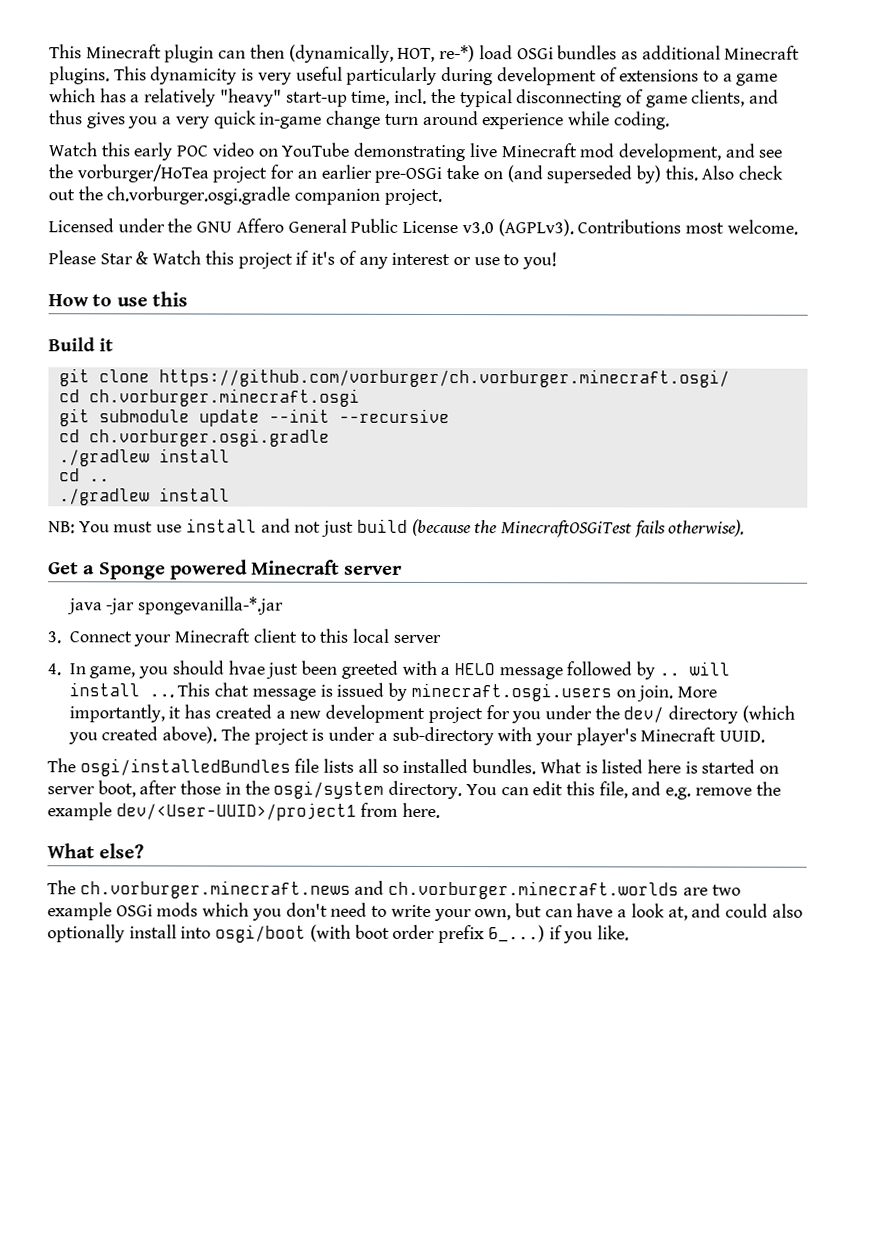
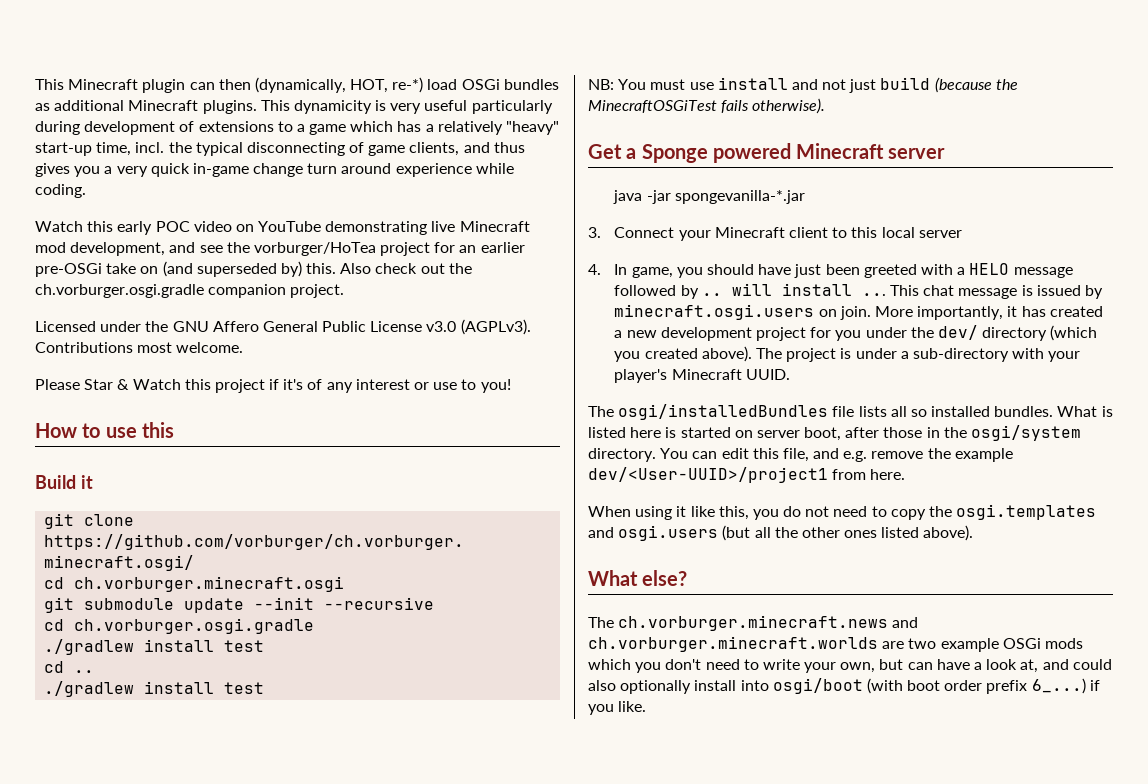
(230, 455) none -> [224,640,265,652] test
(230, 494) none -> [224,682,265,694] test
[227,660,265,675] hvae -> [758,264,792,275] have
(441, 810) none -> [588,504,1097,520] [588,525,974,541] // When using it like this, you do not need to copy the osgi.templates and osgi.users (but all the other ones listed above).

